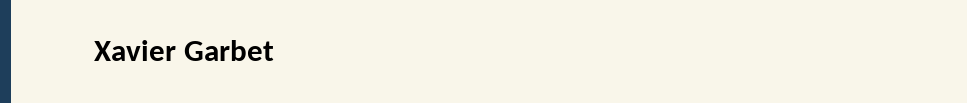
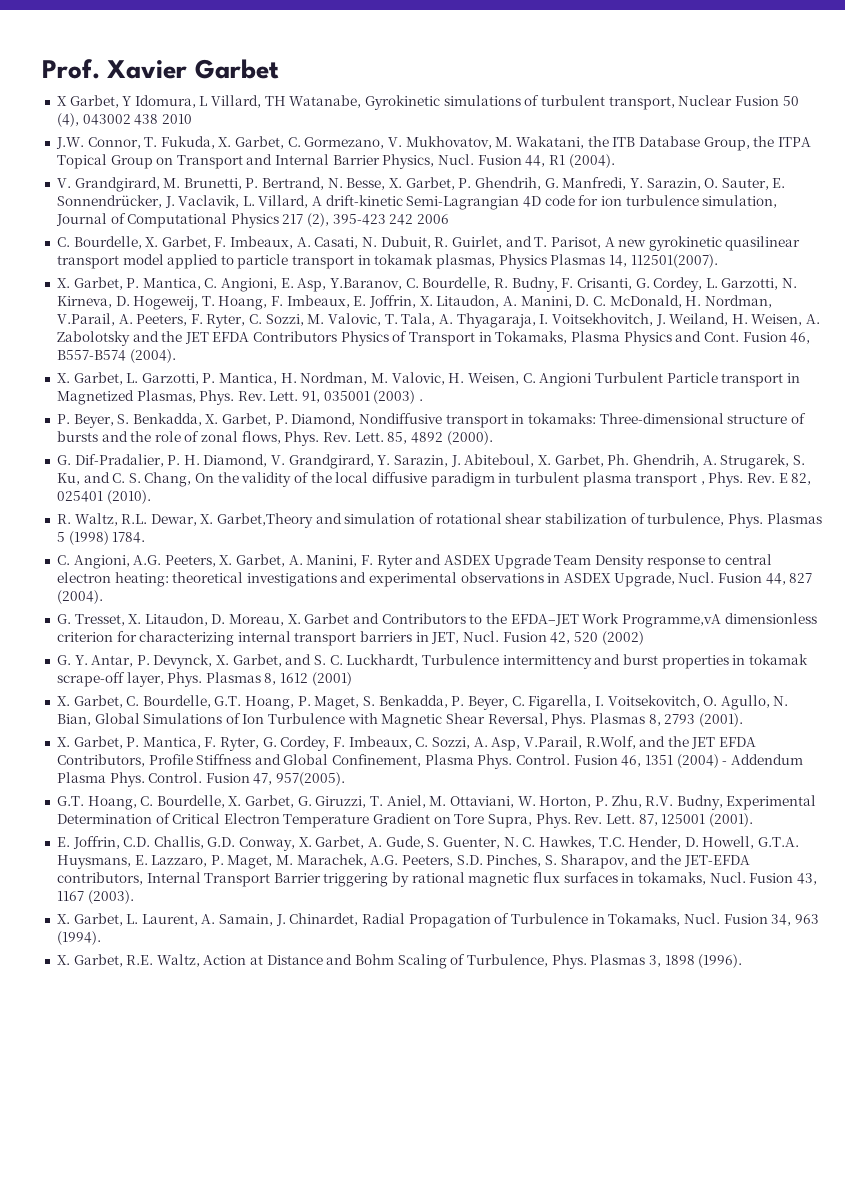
(94, 50) none -> [42,59,100,79] Prof.
(275, 50) none -> [56,95,799,110] [56,113,192,127] [55,136,811,151] [56,154,615,169] [56,177,786,192] [56,195,778,210] [55,213,450,228] [56,236,801,251] [56,254,718,269] [56,277,798,292] [56,295,772,310] [56,313,821,328] [56,331,811,346] [56,349,176,363] [56,372,800,387] [56,390,424,405] [56,413,806,428] [56,431,493,446] [56,454,805,469] [56,472,812,487] [56,490,151,504] [56,513,822,528] [56,531,146,545] [56,554,772,569] [56,572,813,587] [56,590,103,604] [56,613,817,628] [56,631,644,646] [56,654,808,669] [56,672,352,687] [56,695,789,710] [56,713,743,728] [56,736,757,751] [56,754,803,769] [56,772,346,787] [56,795,817,810] [56,813,753,828] [56,836,800,851] [56,854,750,869] [56,872,817,887] [56,890,134,904] [56,913,819,928] [56,931,101,945] [56,954,743,969] // X Garbet, Y Idomura, L Villard, TH Watanabe, Gyrokinetic simulations of turbulent transport, Nuclear Fusion 50 (4), 043002 438 2010 // J.W. Connor, T. Fukuda, X. Garbet, C. Gormezano, V. Mukhovatov, M. Wakatani, the ITB Database Group, the ITPA Topical Group on Transport and Internal Barrier Physics, Nucl. Fusion 44, R1 (2004). // V. Grandgirard, M. Brunetti, P. Bertrand, N. Besse, X. Garbet, P. Ghendrih, G. Manfredi, Y. Sarazin, O. Sauter, E. Sonnendrücker, J. Vaclavik, L. Villard, A drift-kinetic Semi-Lagrangian 4D code for ion turbulence simulation, Journal of Computational Physics 217 (2), 395-423 242 2006 // C. Bourdelle, X. Garbet, F. Imbeaux, A. Casati, N. Dubuit, R. Guirlet, and T. Parisot, A new gyrokinetic quasilinear transport model applied to particle transport in tokamak plasmas, Physics Plasmas 14, 112501(2007). // X. Garbet, P. Mantica, C. Angioni, E. Asp, Y.Baranov, C. Bourdelle, R. Budny, F. Crisanti, G. Cordey, L. Garzotti, N. Kirneva, D. Hogeweij, T. Hoang, F. Imbeaux, E. Joffrin, X. Litaudon, A. Manini, D. C. McDonald, H. Nordman, V.Parail, A. Peeters, F. Ryter, C. Sozzi, M. Valovic, T. Tala, A. Thyagaraja, I. Voitsekhovitch, J. Weiland, H. Weisen, A. Zabolotsky and the JET EFDA Contributors Physics of Transport in Tokamaks, Plasma Physics and Cont. Fusion 46, B557-B574 (2004). // X. Garbet, L. Garzotti, P. Mantica, H. Nordman, M. Valovic, H. Weisen, C. Angioni Turbulent Particle transport in Magnetized Plasmas, Phys. Rev. Lett. 91, 035001 (2003) . // P. Beyer, S. Benkadda, X. Garbet, P. Diamond, Nondiffusive transport in tokamaks: Three-dimensional structure of bursts and the role of zonal flows, Phys. Rev. Lett. 85, 4892 (2000). // G. Dif-Pradalier, P. H. Diamond, V. Grandgirard, Y. Sarazin, J. Abiteboul, X. Garbet, Ph. Ghendrih, A. Strugarek, S. Ku, and C. S. Chang, On the validity of the local diffusive paradigm in turbulent plasma transport , Phys. Rev. E 82, 025401 (2010). // R. Waltz, R.L. Dewar, X. Garbet,Theory and simulation of rotational shear stabilization of turbulence, Phys. Plasmas 5 (1998) 1784. // C. Angioni, A.G. Peeters, X. Garbet, A. Manini, F. Ryter and ASDEX Upgrade Team Density response to central electron heating: theoretical investigations and experimental observations in ASDEX Upgrade, Nucl. Fusion 44, 827 (2004). // G. Tresset, X. Litaudon, D. Moreau, X. Garbet and Contributors to the EFDA–JET Work Programme,vA dimensionless criterion for characterizing internal transport barriers in JET, Nucl. Fusion 42, 520 (2002) // G. Y. Antar, P. Devynck, X. Garbet, and S. C. Luckhardt, Turbulence intermittency and burst properties in tokamak scrape-off layer, Phys. Plasmas 8, 1612 (2001) // X. Garbet, C. Bourdelle, G.T. Hoang, P. Maget, S. Benkadda, P. Beyer, C. Figarella, I. Voitsekovitch, O. Agullo, N. Bian, Global Simulations of Ion Turbulence with Magnetic Shear Reversal, Phys. Plasmas 8, 2793 (2001). // X. Garbet, P. Mantica, F. Ryter, G. Cordey, F. Imbeaux, C. Sozzi, A. Asp, V.Parail, R.Wolf, and the JET EFDA Contributors, Profile Stiffness and Global Confinement, Plasma Phys. Control. Fusion 46, 1351 (2004) - Addendum Plasma Phys. Control. Fusion 47, 957(2005). // G.T. Hoang, C. Bourdelle, X. Garbet, G. Giruzzi, T. Aniel, M. Ottaviani, W. Horton, P. Zhu, R.V. Budny, Experimental Determination of Critical Electron Temperature Gradient on Tore Supra, Phys. Rev. Lett. 87, 125001 (2001). // E. Joffrin, C.D. Challis, G.D. Conway, X. Garbet, A. Gude, S. Guenter, N. C. Hawkes, T.C. Hender, D. Howell, G.T.A. Huysmans, E. Lazzaro, P. Maget, M. Marachek, A.G. Peeters, S.D. Pinches, S. Sharapov, and the JET-EFDA contributors, Internal Transport Barrier triggering by rational magnetic flux surfaces in tokamaks, Nucl. Fusion 43, 1167 (2003). // X. Garbet, L. Laurent, A. Samain, J. Chinardet, Radial Propagation of Turbulence in Tokamaks, Nucl. Fusion 34, 963 (1994). // X. Garbet, R.E. Waltz, Action at Distance and Bohm Scaling of Turbulence, Phys. Plasmas 3, 1898 (1996).

